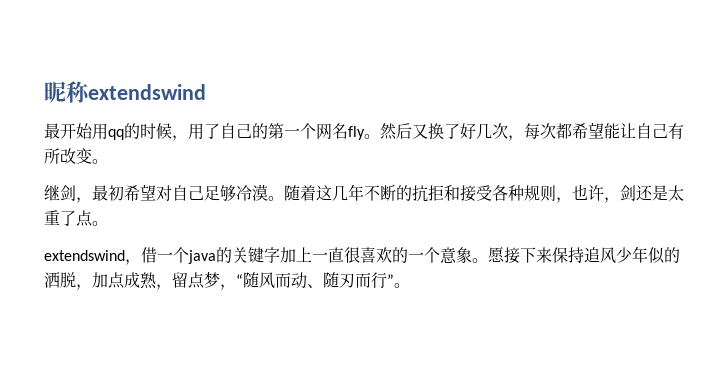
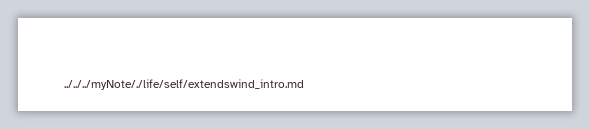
[44,81,206,103] [44,122,684,141] [44,148,108,164] [44,184,684,203] [44,210,108,227] [44,246,680,265] [44,271,410,290] 昵称extendswind // 最开始用qq的时候，用了自己的第一个网名fly。然后又换了好几次，每次都希望能让自己有所改变。 // 继剑，最初希望对自己足够冷漠。随着这几年不断的抗拒和接受各种规则，也许，剑还是太重了点。 // extendswind，借一个java的关键字加上一直很喜欢的一个意象。愿接下来保持追风少年似的洒脱，加点成熟，留点梦，“随风而动、随刃而行”。 -> [64,79,304,90] ../../../myNote/./life/self/extendswind_intro.md

